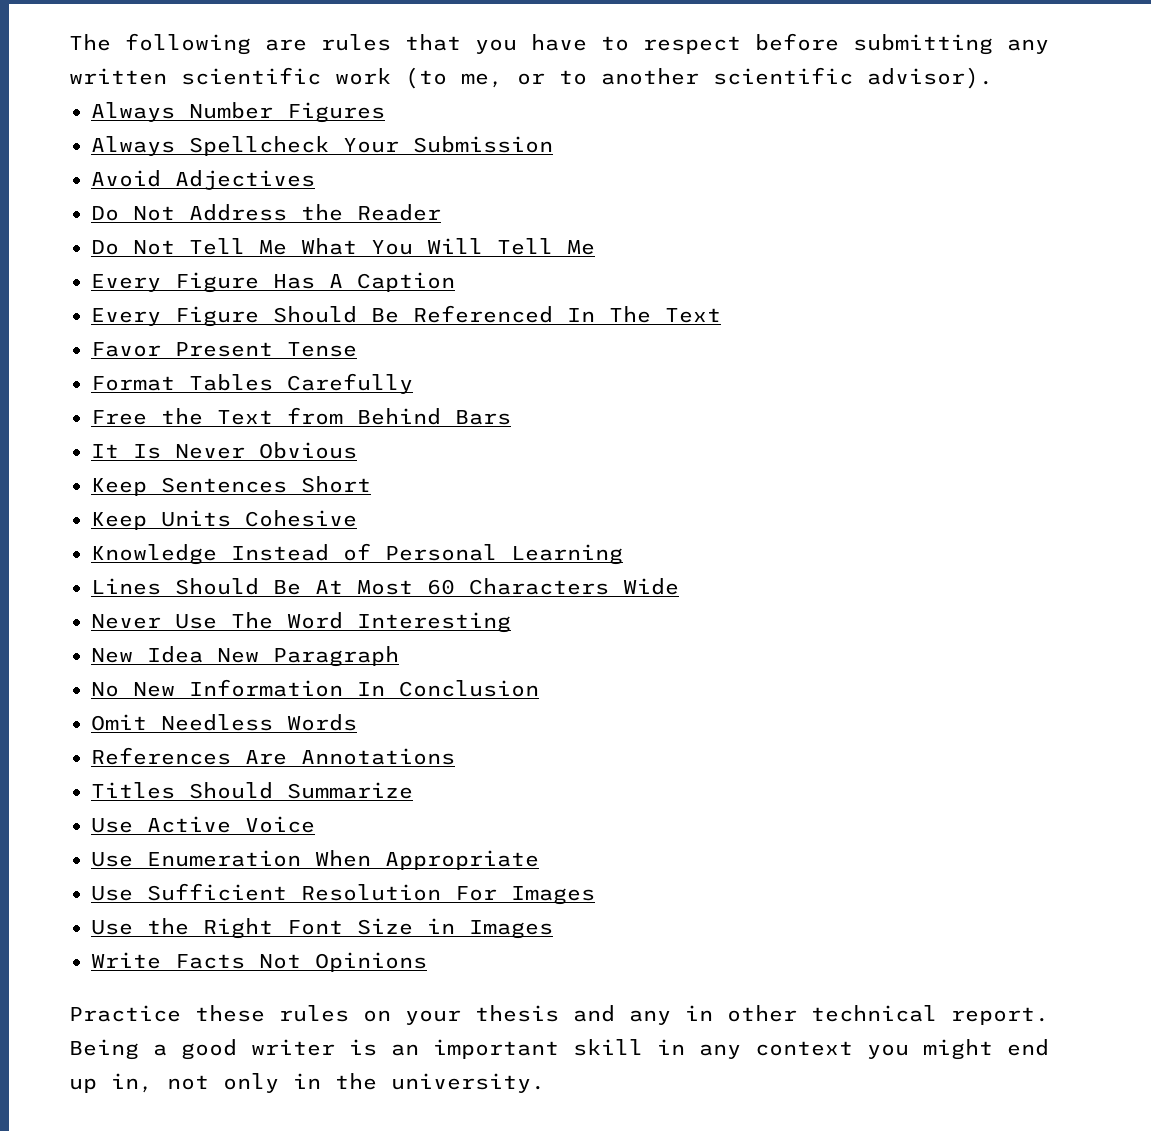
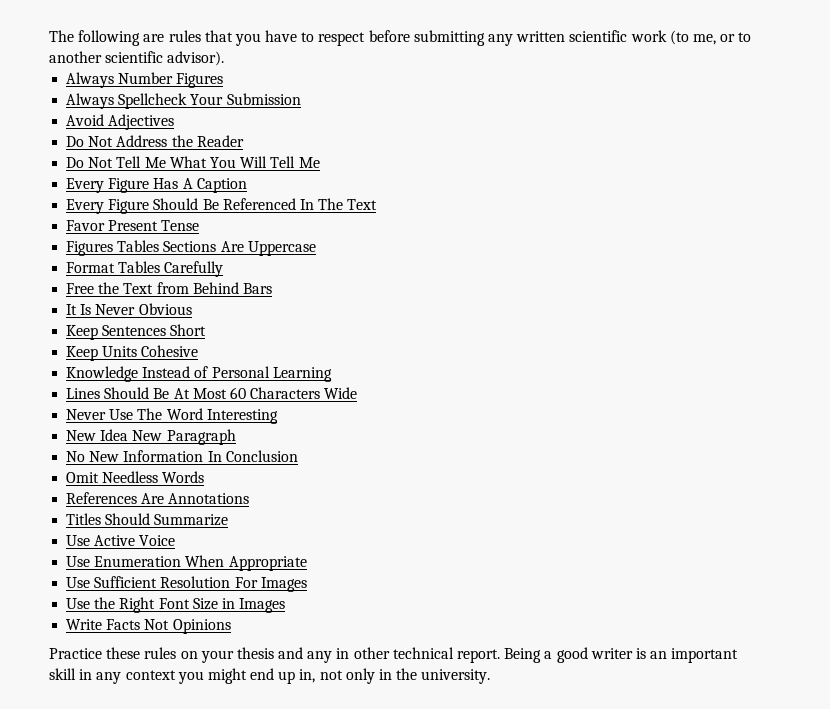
(357, 349) none -> [66,240,316,256] // Figures Tables Sections Are Uppercase

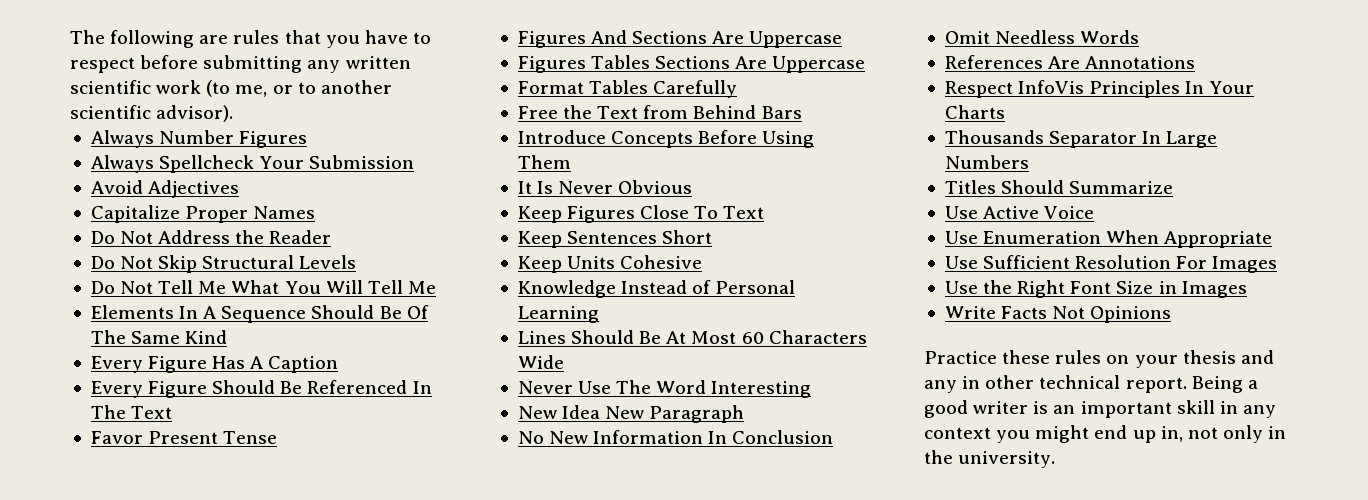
(175, 122) none -> [90,205,316,223] // Capitalize Proper Names
(244, 141) none -> [90,255,357,273] // Do Not Skip Structural Levels
(320, 162) none -> [90,305,429,323] [90,330,228,344] // Elements In A Sequence Should Be Of The Same Kind
(200, 225) none -> [517,30,843,48] // Figures And Sections Are Uppercase
(272, 288) none -> [517,130,815,148] [517,155,571,169] // Introduce Concepts Before Using Them
(192, 309) none -> [517,205,765,223] // Keep Figures Close To Text
(250, 498) none -> [944,80,1255,98] [944,105,1005,119] [944,130,1218,148] [944,155,1029,169] // Respect InfoVis Principles In Your Charts // Thousands Separator In Large Numbers

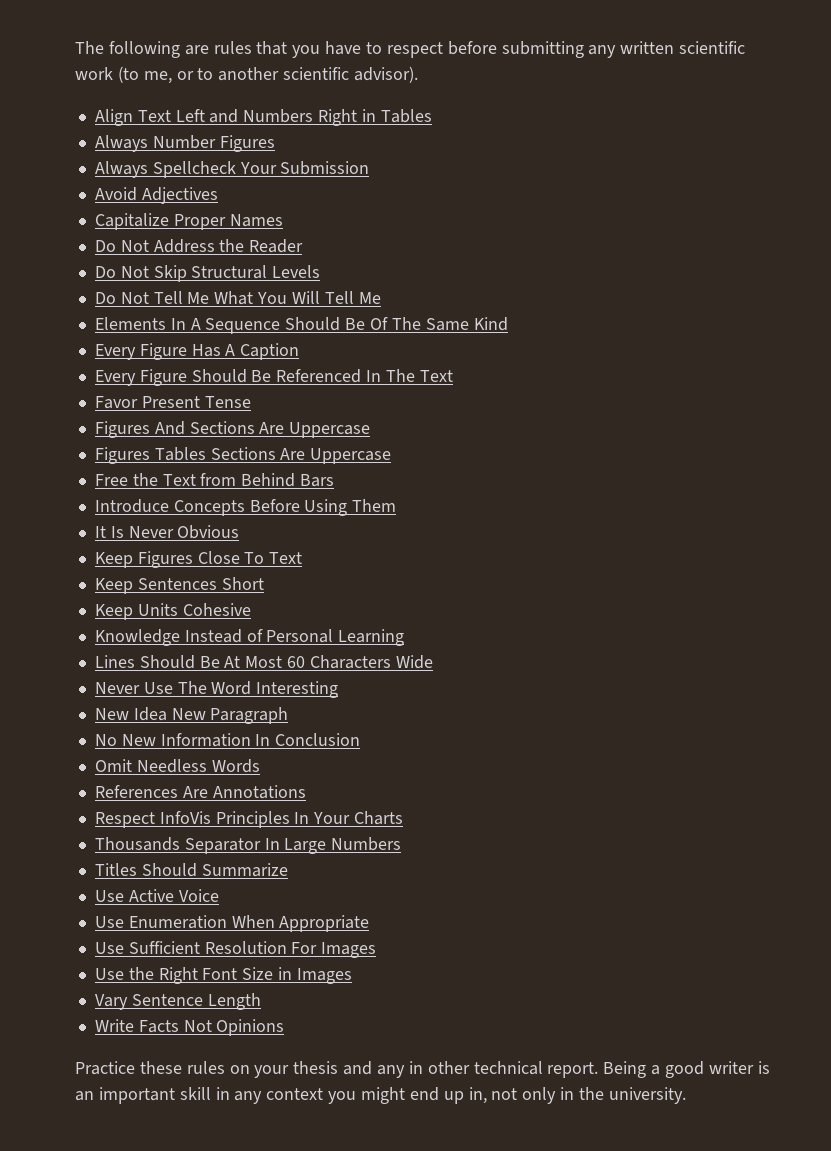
(234, 113) none -> [94,109,432,126] // Align Text Left and Numbers Right in Tables
[517,80,738,98] // Format Tables Carefully -> (392, 456) none
(1247, 289) none -> [94,993,261,1010] // Vary Sentence Length

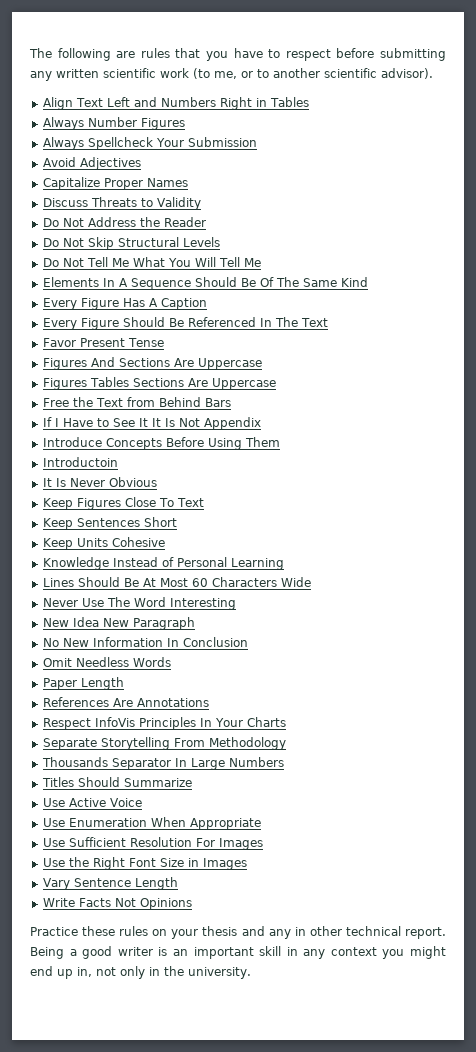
(283, 220) none -> [42,197,201,210] // Discuss Threats to Validity
(335, 480) none -> [42,417,261,430] // If I Have to See It It Is Not Appendix
(397, 505) none -> [42,457,118,467] // Introductoin
(260, 766) none -> [42,677,124,690] // Paper Length
(404, 818) none -> [42,737,286,750] // Separate Storytelling From Methodology

